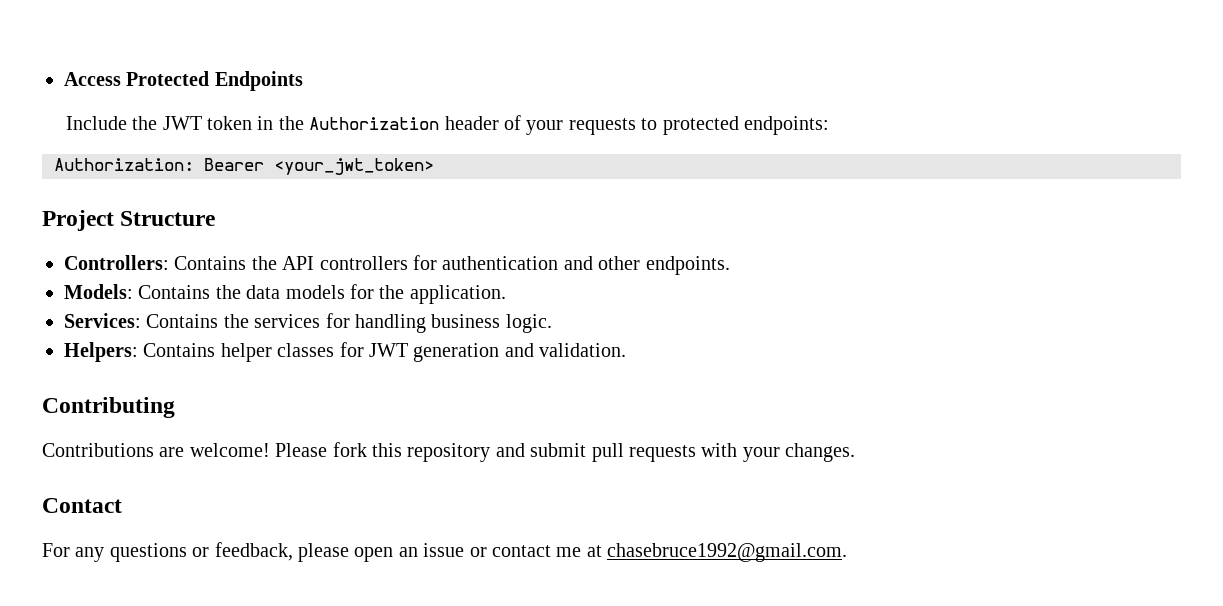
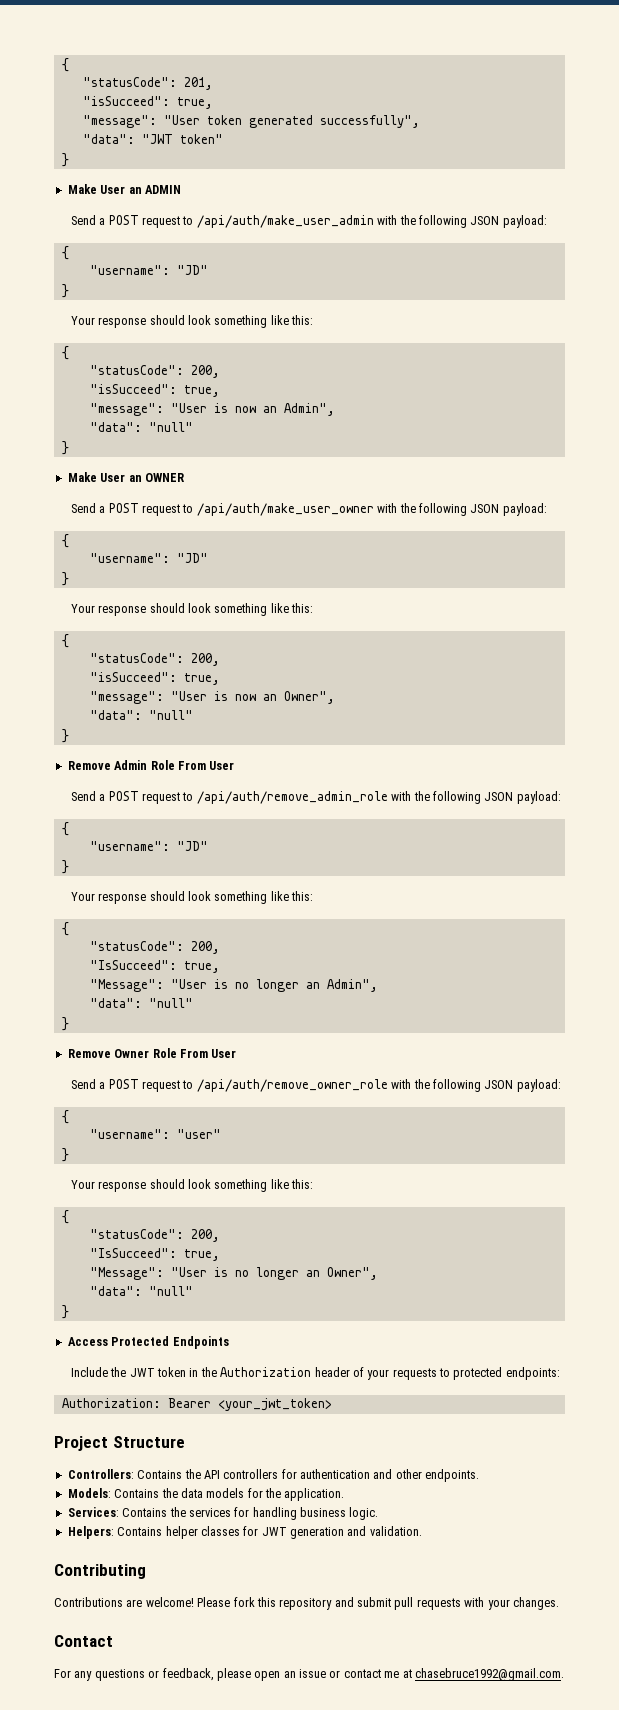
(64, 79) none -> [61,58,69,72] [82,77,213,90] [82,96,213,109] [82,115,420,128] [82,134,223,144] [61,153,69,167] [67,184,181,194] [70,215,547,228] [61,246,69,260] [89,265,208,275] [61,284,69,298] [70,315,314,328] [61,346,69,360] [89,365,220,378] [89,384,220,397] [89,403,335,416] [89,422,193,432] [61,441,69,455] [67,472,184,482] [70,503,547,516] [61,534,69,548] [89,553,208,563] [61,572,69,586] [70,603,314,616] [61,634,69,648] [89,653,220,666] [89,672,220,685] [89,691,335,704] [89,710,193,720] [61,729,69,743] [67,760,235,770] [70,791,561,804] [61,822,69,836] [89,841,208,851] [61,860,69,874] [70,891,314,904] [61,922,69,936] [89,941,220,954] [89,960,220,973] [89,979,378,992] [89,998,193,1008] [61,1017,69,1031] [67,1048,237,1058] [70,1079,561,1092] [61,1110,69,1124] [89,1129,221,1139] [61,1148,69,1162] [70,1179,314,1192] [61,1210,69,1224] [89,1229,220,1242] [89,1248,220,1261] [89,1267,378,1280] [89,1286,193,1296] [61,1305,69,1319] { // "statusCode": 201, // "isSucceed": true, // "message": "User token generated successfully", // "data": "JWT token" // } // Make User an ADMIN // Send a POST request to /api/auth/make_user_admin with the following JSON payload: // { // "username": "JD" // } // Your response should look something like this: // { // "statusCode": 200, // "isSucceed": true, // "message": "User is now an Admin", // "data": "null" // } // Make User an OWNER // Send a POST request to /api/auth/make_user_owner with the following JSON payload: // { // "username": "JD" // } // Your response should look something like this: // { // "statusCode": 200, // "isSucceed": true, // "message": "User is now an Owner", // "data": "null" // } // Remove Admin Role From User // Send a POST request to /api/auth/remove_admin_role with the following JSON payload: // { // "username": "JD" // } // Your response should look something like this: // { // "statusCode": 200, // "IsSucceed": true, // "Message": "User is no longer an Admin", // "data": "null" // } // Remove Owner Role From User // Send a POST request to /api/auth/remove_owner_role with the following JSON payload: // { // "username": "user" // } // Your response should look something like this: // { // "statusCode": 200, // "IsSucceed": true, // "Message": "User is no longer an Owner", // "data": "null" // } //

